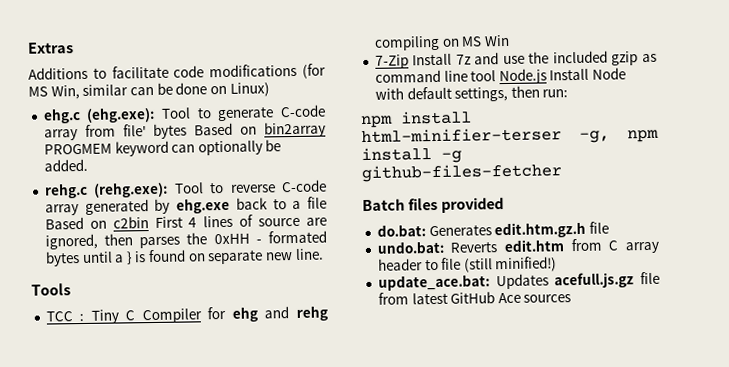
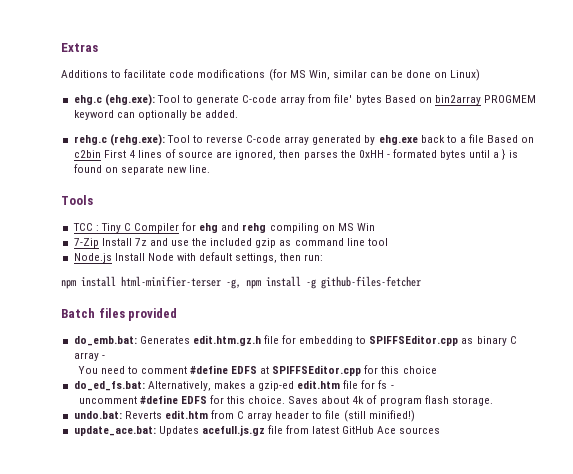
(497, 76) none -> (388, 242) //
[376,224,426,237] do.bat: -> [73,336,137,346] do_emb.bat:
(609, 227) none -> [282,335,517,346] [73,352,105,361] [77,365,437,376] [73,380,394,391] [78,395,493,406] for embedding to SPIFFSEditor.cpp as binary C array - // You need to comment #define EDFS at SPIFFSEditor.cpp for this choice // do_ed_fs.bat: Alternatively, makes a gzip-ed edit.htm file for fs - // uncomment #define EDFS for this choice. Saves about 4k of program flash storage.

